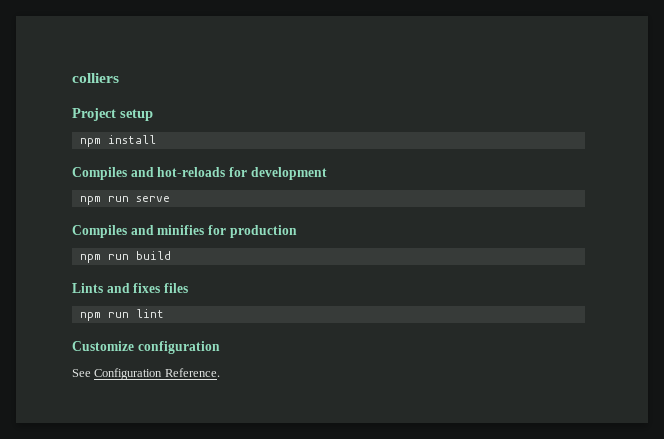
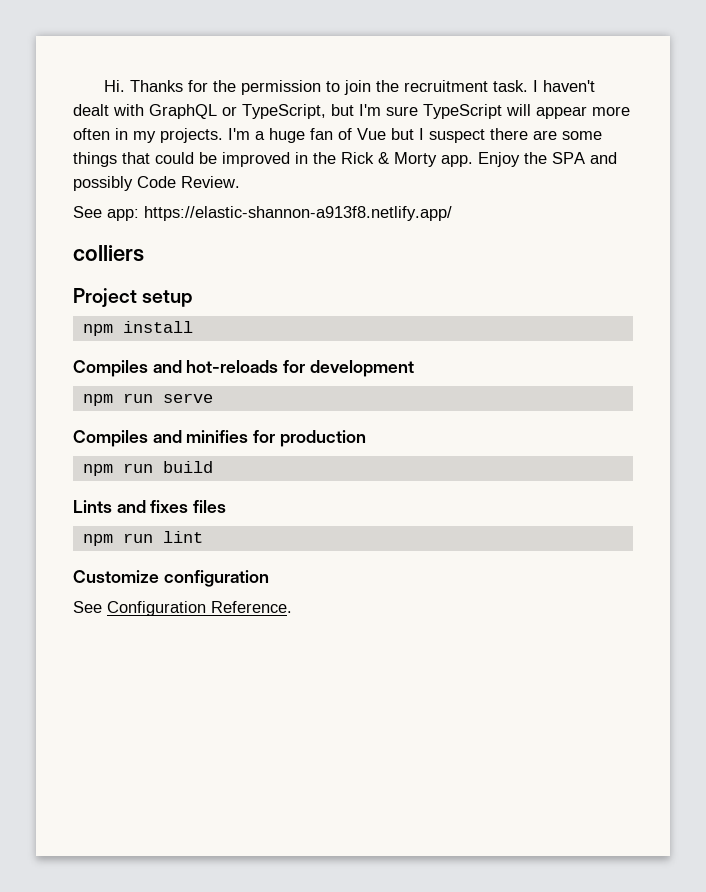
(72, 78) none -> [103,80,595,95] [73,104,630,119] [73,128,602,143] [73,152,617,167] [73,176,240,191] [73,206,452,221] Hi. Thanks for the permission to join the recruitment task. I haven't dealt with GraphQL or TypeScript, but I'm sure TypeScript will appear more often in my projects. I'm a huge fan of Vue but I suspect there are some things that could be improved in the Rick & Morty app. Enjoy the SPA and possibly Code Review. // See app: https://elastic-shannon-a913f8.netlify.app/ //

